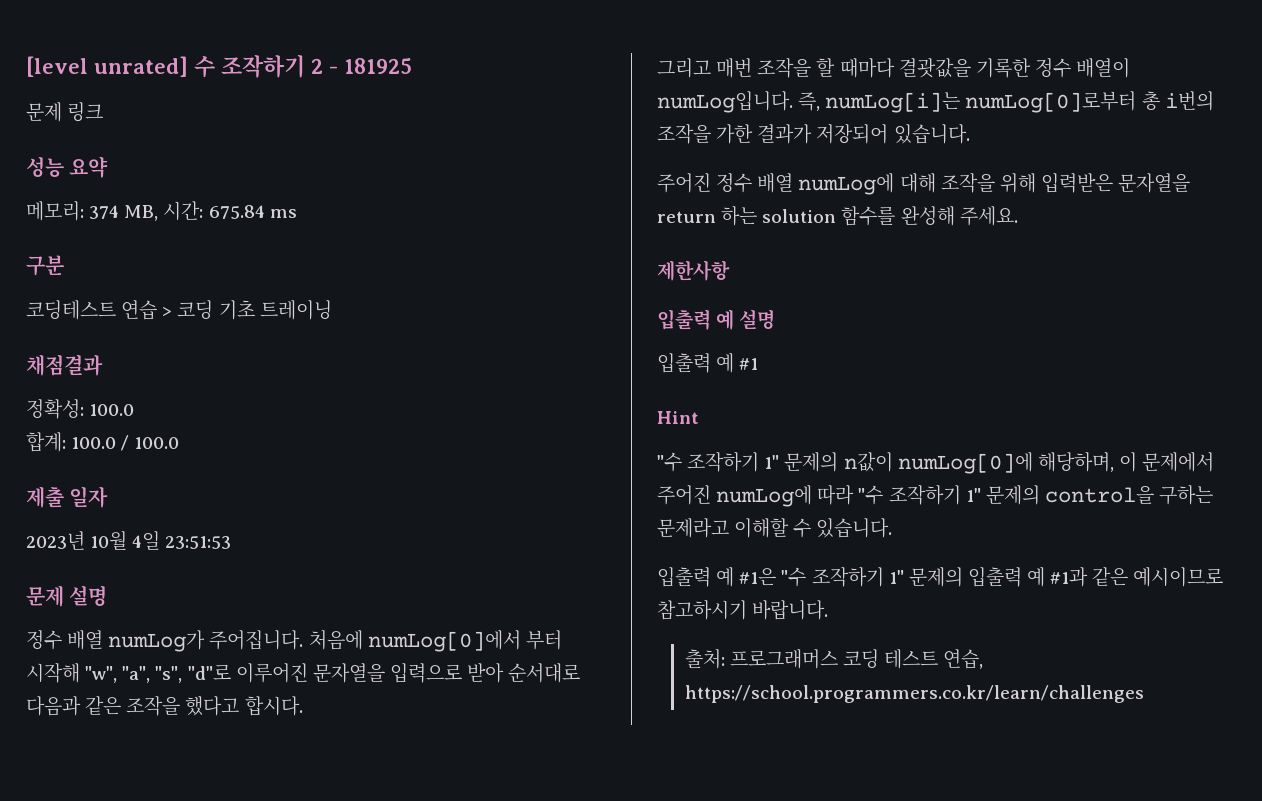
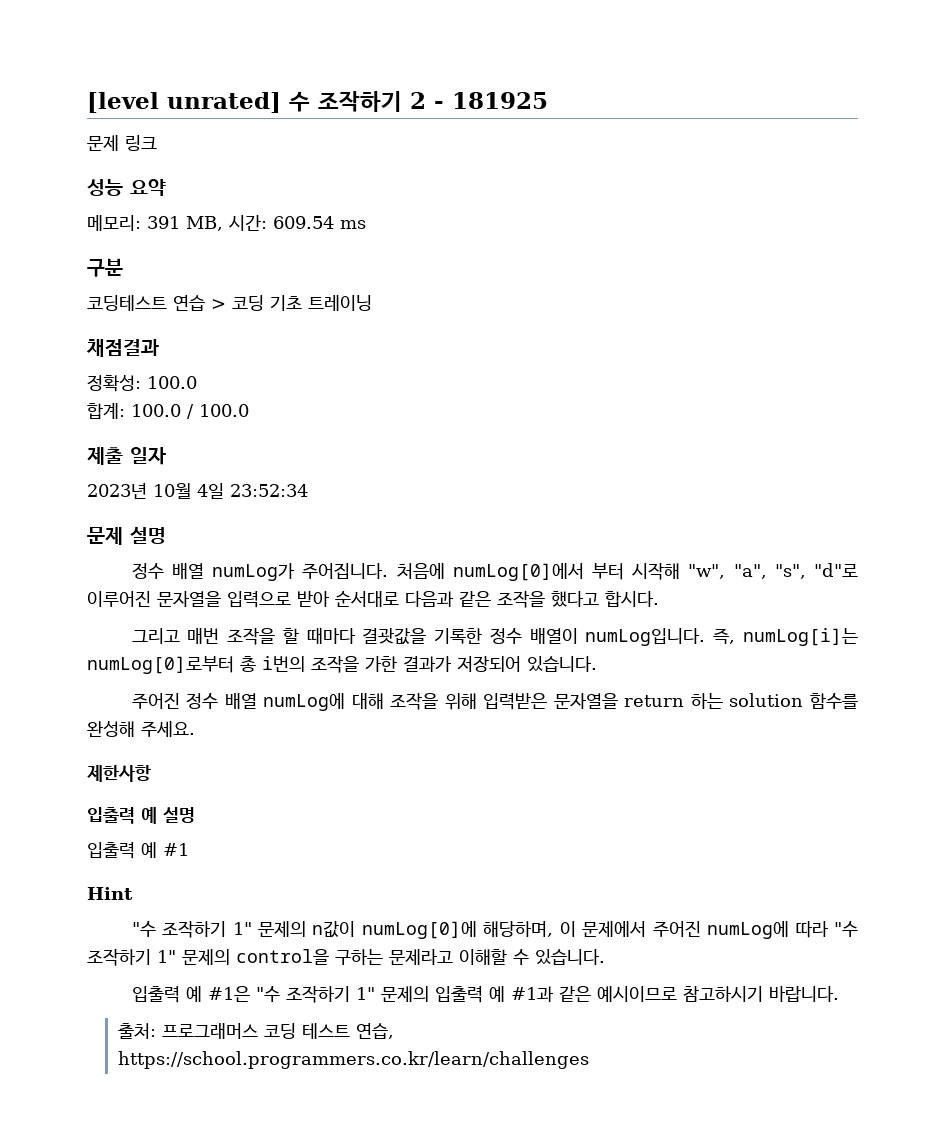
[89,205,120,219] 374 -> [147,216,180,229] 391
[208,205,265,219] 675.84 -> [273,216,334,229] 609.54
[165,536,232,549] 23:51:53 -> [230,484,308,497] 23:52:34

